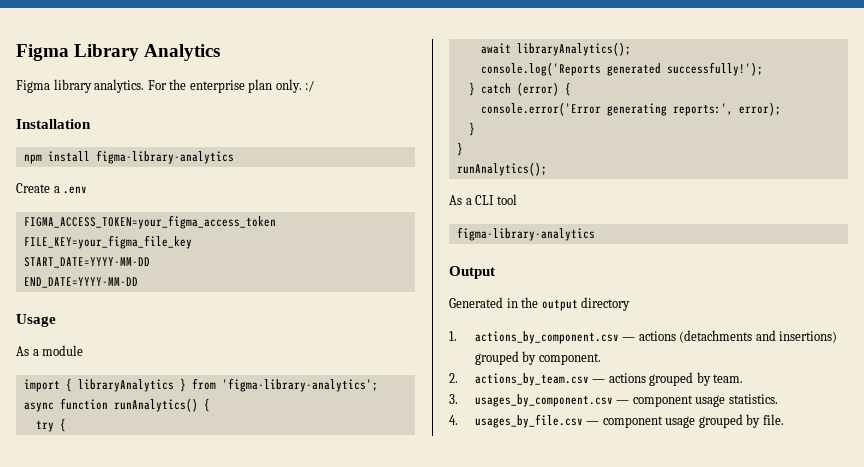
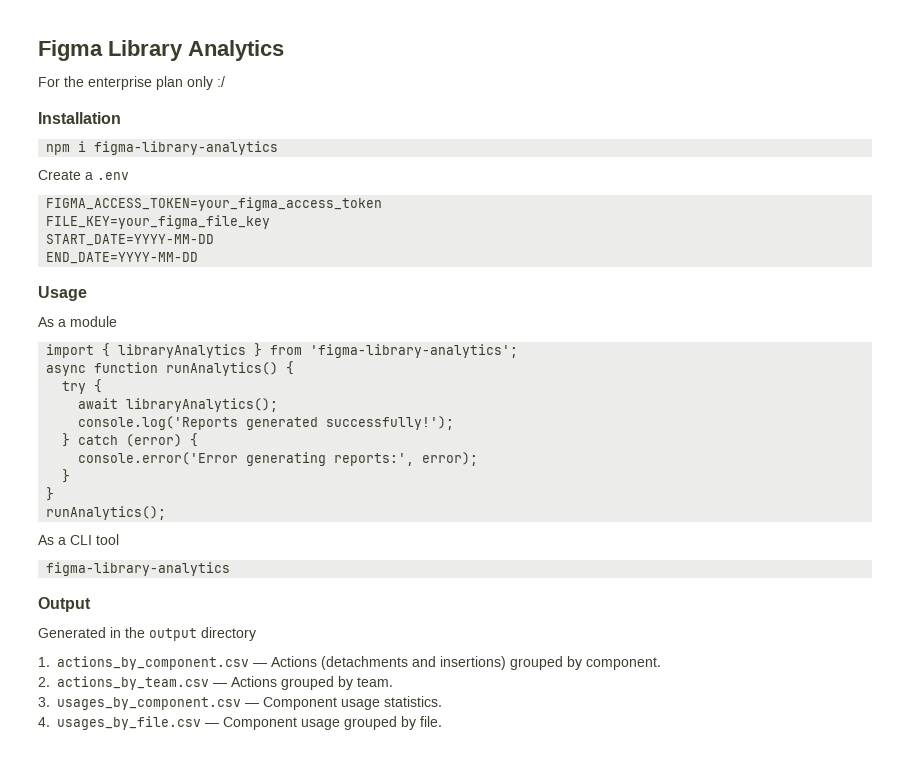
[16,79,145,93] Figma library analytics. -> (284, 50) none
[275,79,302,93] only. -> [187,76,213,90] only
[47,151,90,162] install -> [78,141,87,152] i
[638,331,676,341] actions -> [271,656,317,667] Actions
[608,373,646,383] actions -> [231,676,277,687] Actions
[632,395,693,407] component -> [263,697,337,710] Component
[602,416,663,428] component -> [223,717,297,730] Component

